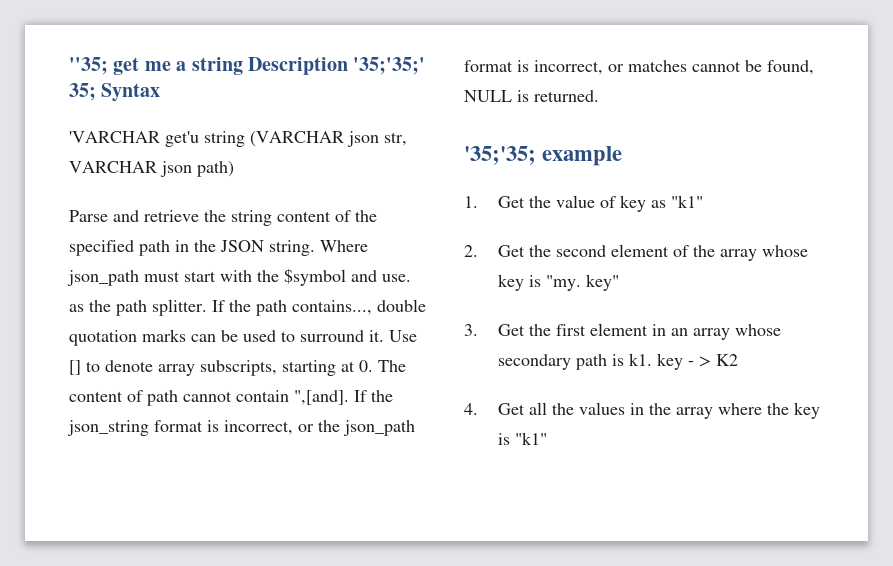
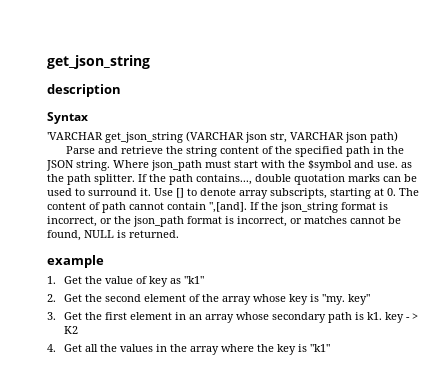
[69,57,426,75] [69,83,96,101] ''35; get me a string Description '35;'35;' 35; -> [47,55,150,69] [47,84,121,97] get_json_string // description //
[165,131,245,147] get'u string -> [105,132,183,143] get_json_string
[464,146,536,165] '35;'35; -> (179, 234) none

